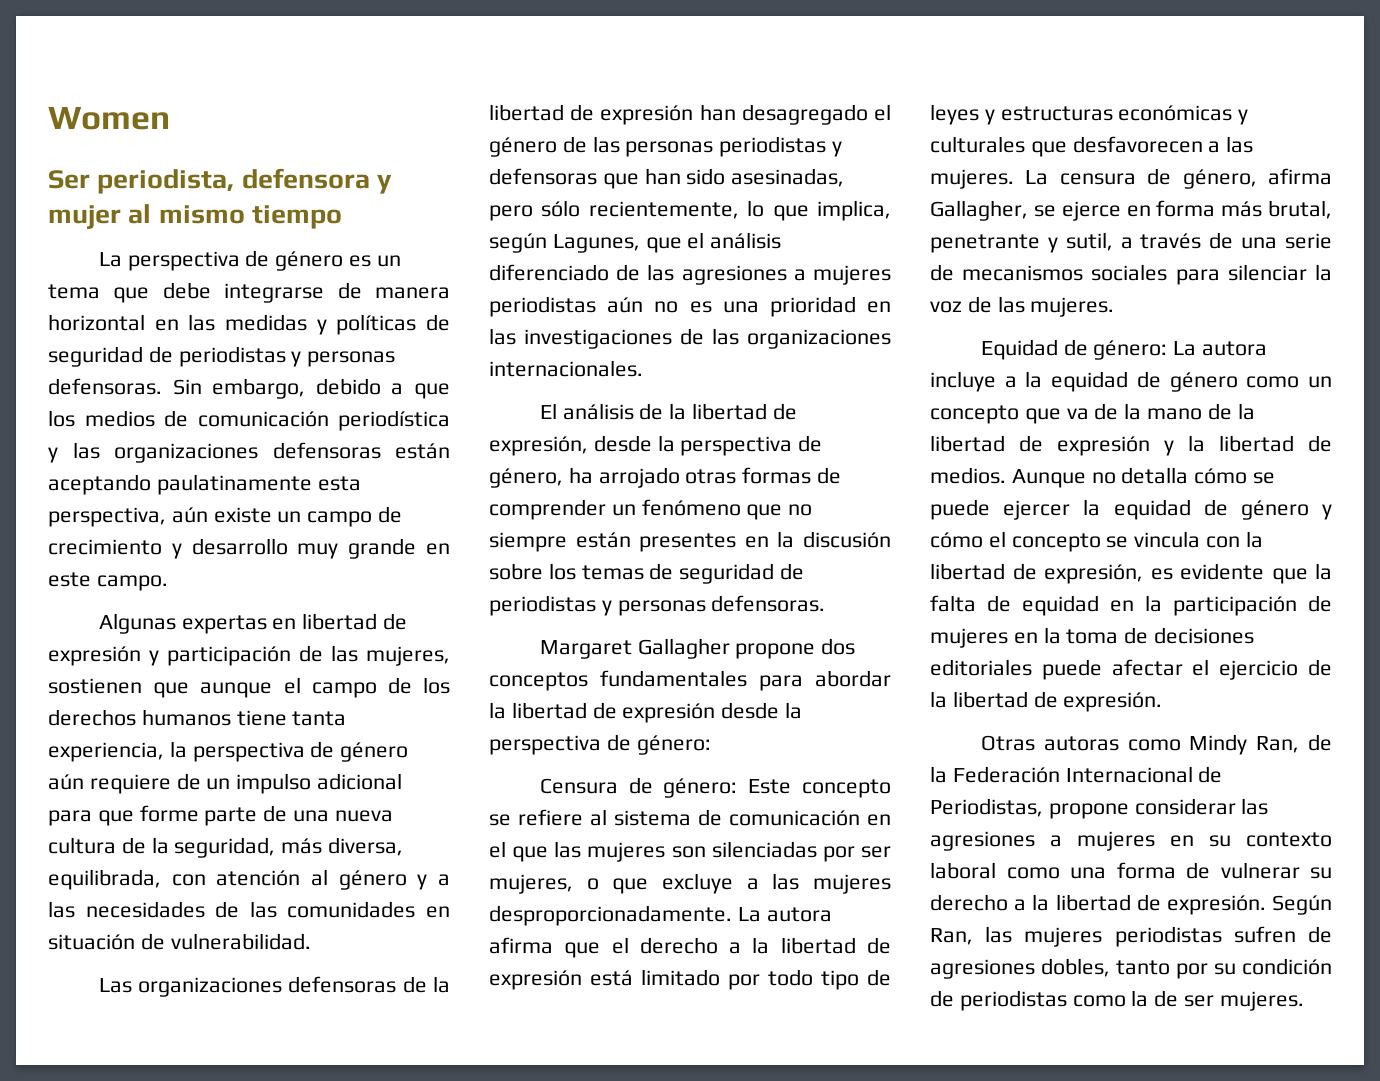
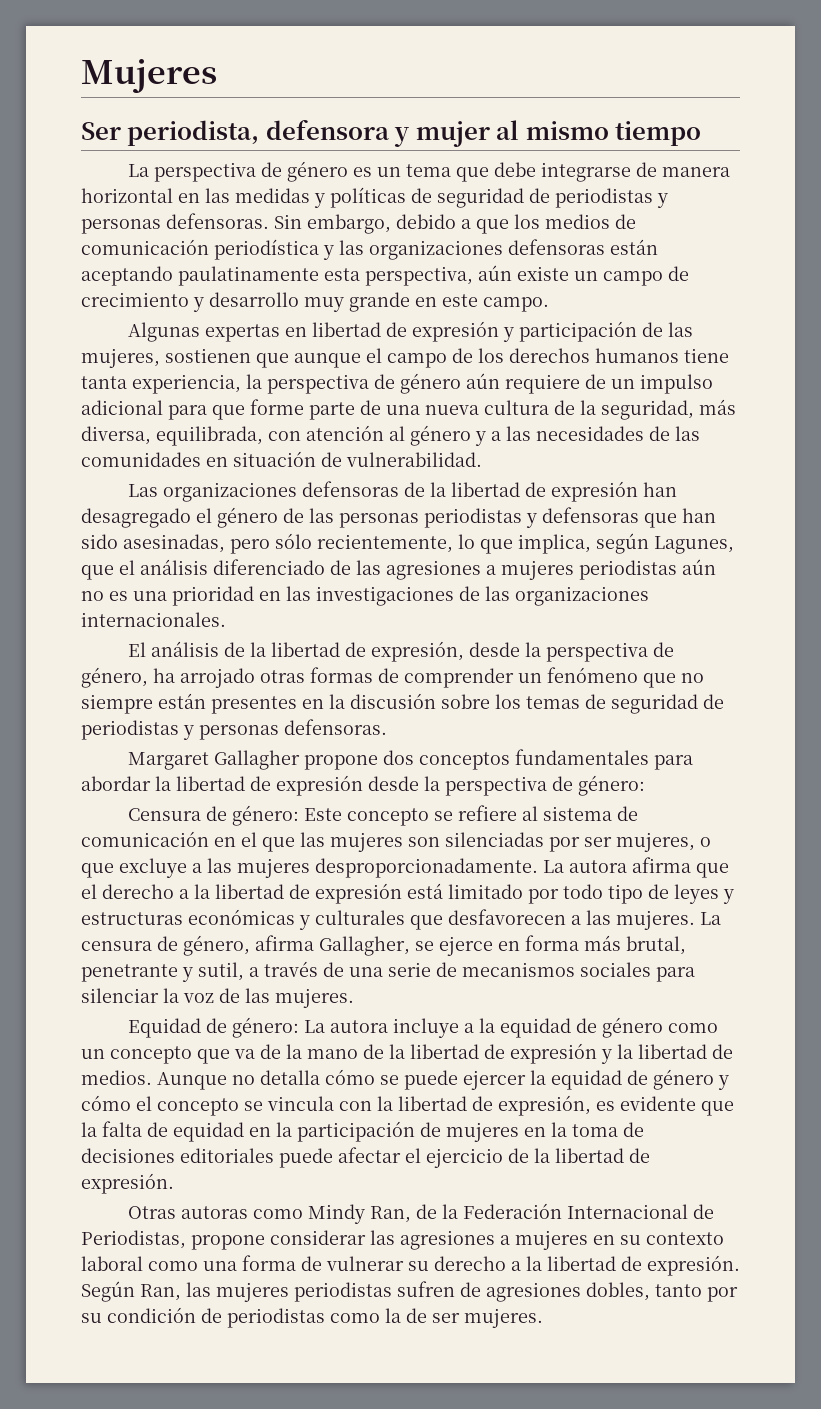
[48,106,170,130] Women -> [81,59,217,93] Mujeres

